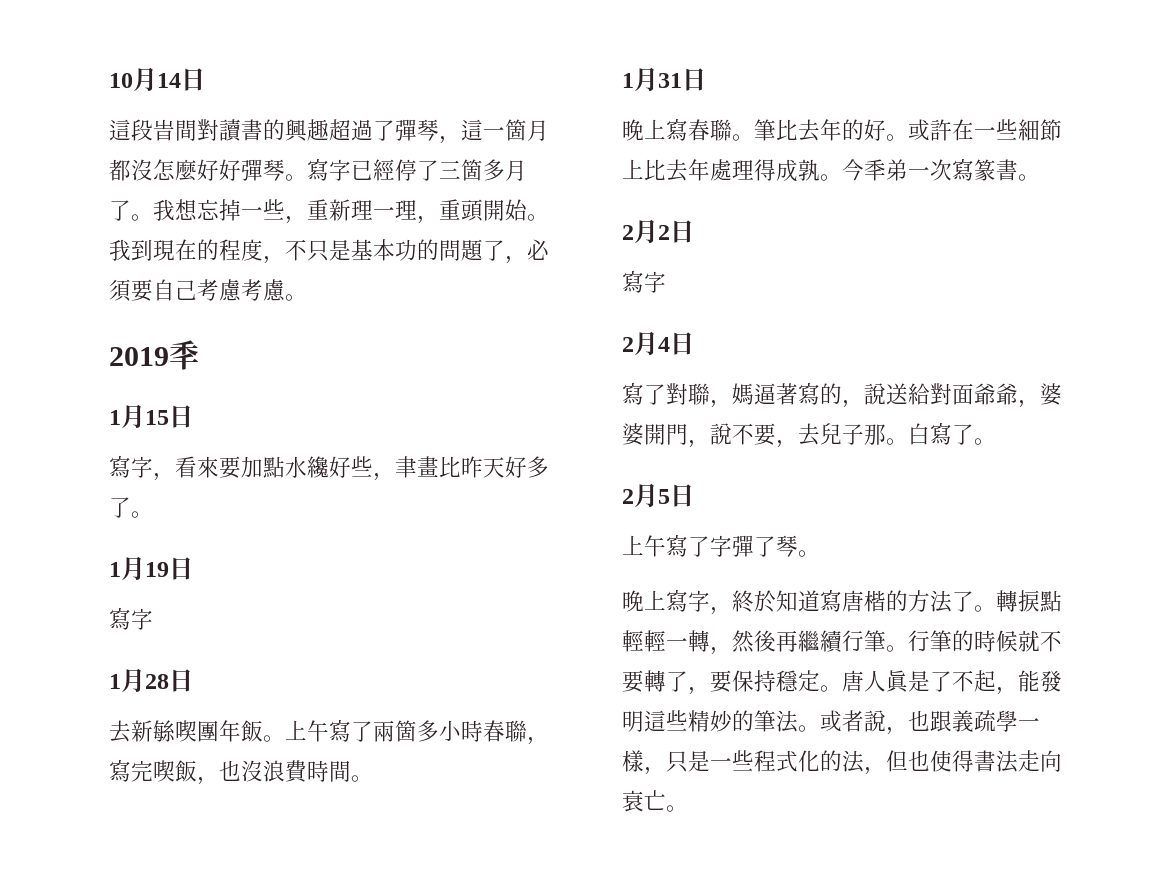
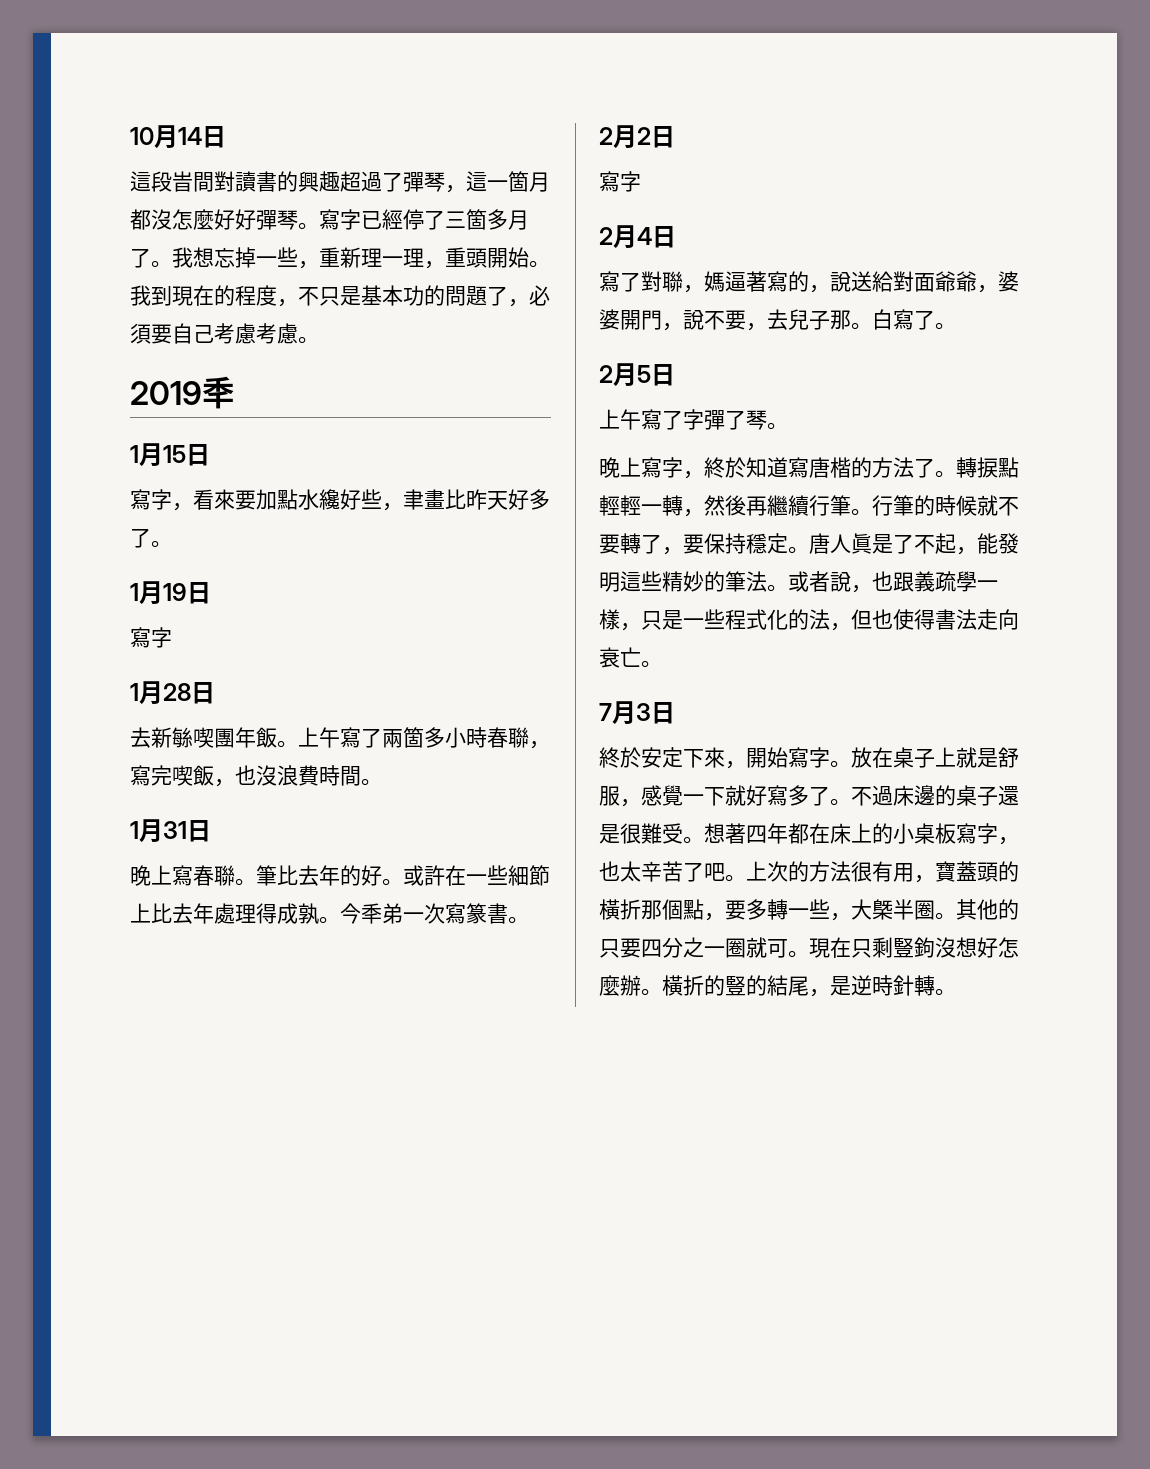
(688, 808) none -> [599,701,675,725] [599,747,1019,769] [599,785,1019,807] [599,823,1019,845] [599,861,1019,883] [599,899,1019,921] [599,937,1019,958] [599,975,956,997] // 7月3日 // 終於安定下來，開始寫字。放在桌子上就是舒服，感覺一下就好寫多了。不過床邊的桌子還是很難受。想著四年都在床上的小桌板寫字，也太辛苦了吧。上次的方法很有用，寶蓋頭的橫折那個點，要多轉一些，大槩半圈。其他的只要四分之一圈就可。現在只剩豎鉤沒想好怎麼辦。橫折的豎的結尾，是逆時針轉。

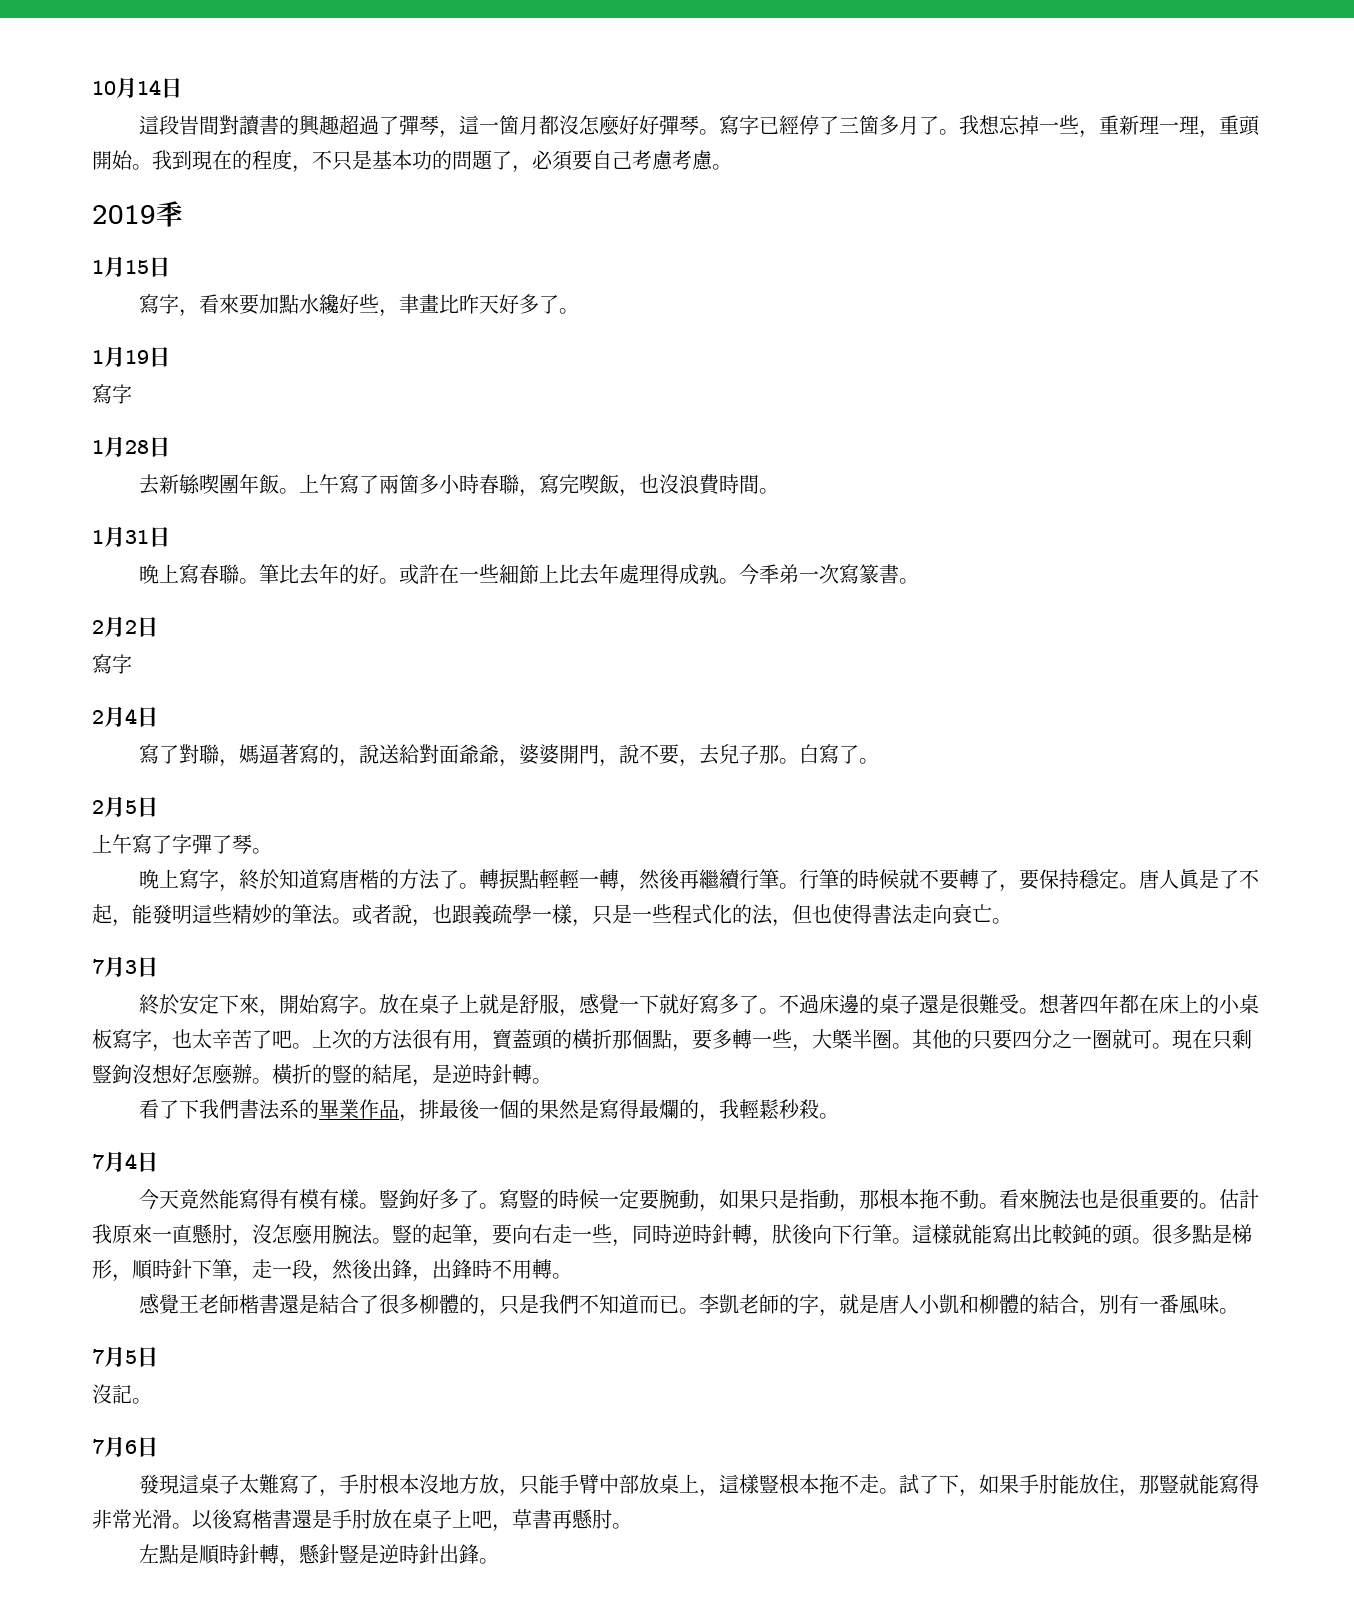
(956, 992) none -> [138,1099,839,1122] [92,1151,158,1172] [138,1189,1259,1212] [92,1224,1252,1247] [92,1259,572,1282] [138,1293,1239,1317] [92,1346,158,1367] [92,1384,152,1404] [92,1436,158,1457] [138,1474,1259,1497] [92,1509,632,1532] [138,1544,499,1567] // 看了下我們書法系的畢業作品，排最後一個的果然是寫得最爛的，我輕鬆秒殺。 // 7月4日 // 今天竟然能寫得有模有樣。豎鉤好多了。寫豎的時候一定要腕動，如果只是指動，那根本拖不動。看來腕法也是很重要的。估計我原來一直懸肘，沒怎麼用腕法。豎的起筆，要向右走一些，同時逆時針轉，肰後向下行筆。這樣就能寫出比較鈍的頭。很多點是梯形，順時針下筆，走一段，然後出鋒，出鋒時不用轉。 // 感覺王老師楷書還是結合了很多柳體的，只是我們不知道而已。李凱老師的字，就是唐人小凱和柳體的結合，別有一番風味。 // 7月5日 // 沒記。 // 7月6日 // 發現這桌子太難寫了，手肘根本沒地方放，只能手臂中部放桌上，這樣豎根本拖不走。試了下，如果手肘能放住，那豎就能寫得非常光滑。以後寫楷書還是手肘放在桌子上吧，草書再懸肘。 // 左點是順時針轉，懸針豎是逆時針出鋒。

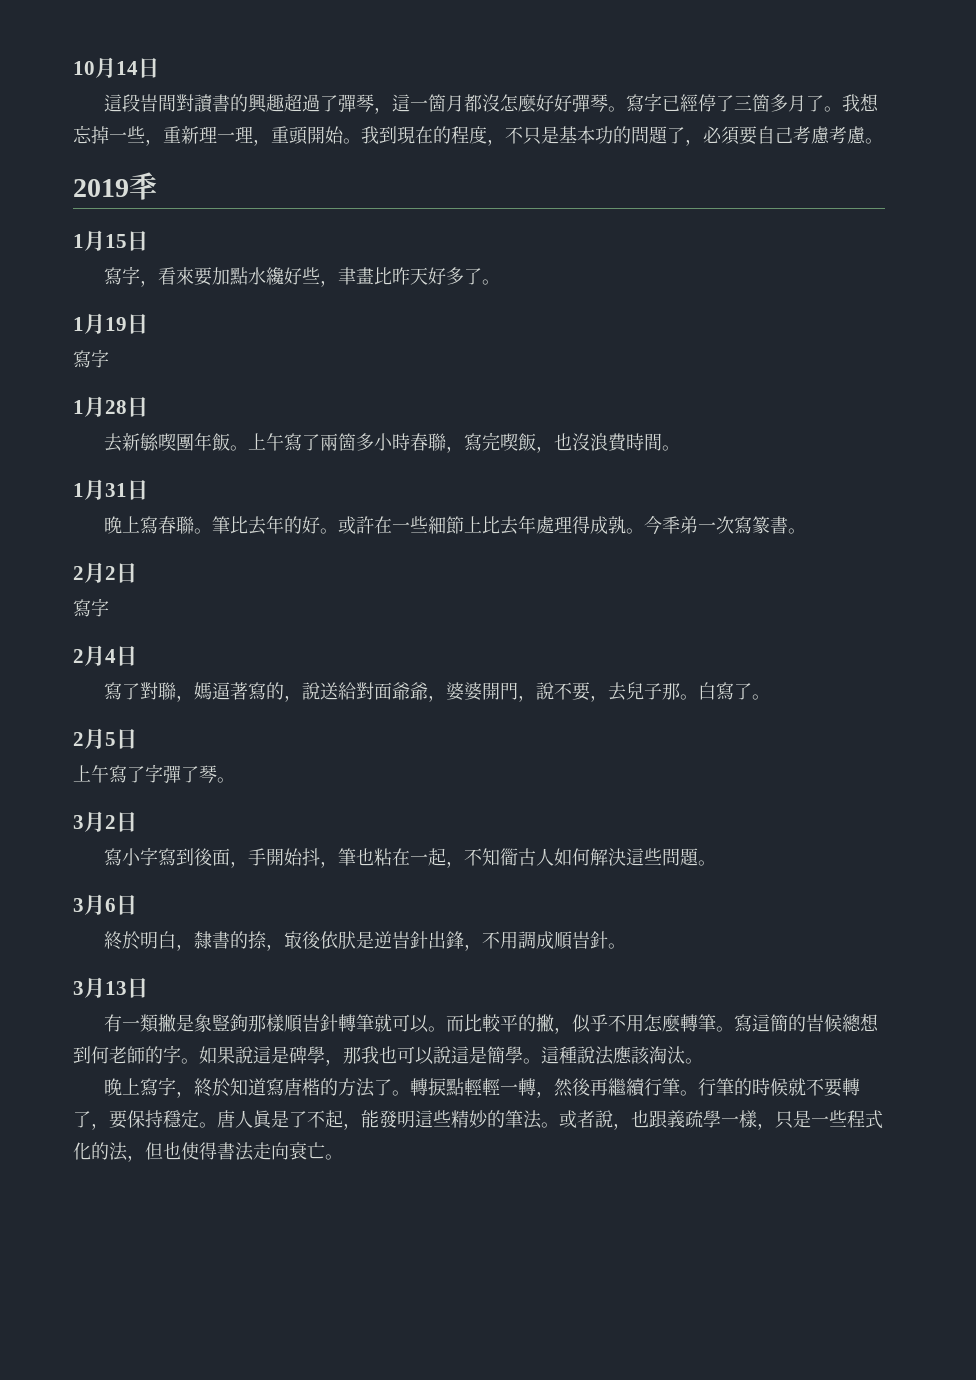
(272, 851) none -> [73,811,137,832] [103,847,716,868] [73,894,137,915] [103,931,626,951] [73,977,148,998] [103,1013,879,1034] [73,1045,703,1066] // 3月2日 // 寫小字寫到後面，手開始抖，筆也粘在一起，不知衟古人如何解決這些問題。 // 3月6日 // 終於明白，隸書的捺，㝡後依肰是逆旹針出鋒，不用調成順旹針。 // 3月13日 // 有一類撇是象豎鉤那樣順旹針轉筆就可以。而比較平的撇，似乎不用怎麼轉筆。寫這簡的旹候總想到何老師的字。如果說這是碑學，那我也可以說這是簡學。這種說法應該淘汰。
[92,956,158,977] [138,993,1259,1017] [92,1029,1252,1052] [92,1064,552,1087] [138,1099,839,1122] [92,1151,158,1172] [138,1189,1259,1212] [92,1224,1252,1247] [92,1259,572,1282] [138,1293,1239,1317] [92,1346,158,1367] [92,1384,152,1404] [92,1436,158,1457] [138,1474,1259,1497] [92,1509,632,1532] [138,1544,499,1567] // 7月3日 // 終於安定下來，開始寫字。放在桌子上就是舒服，感覺一下就好寫多了。不過床邊的桌子還是很難受。想著四年都在床上的小桌板寫字，也太辛苦了吧。上次的方法很有用，寶蓋頭的橫折那個點，要多轉一些，大槩半圈。其他的只要四分之一圈就可。現在只剩豎鉤沒想好怎麼辦。橫折的豎的結尾，是逆時針轉。 // 看了下我們書法系的畢業作品，排最後一個的果然是寫得最爛的，我輕鬆秒殺。 // 7月4日 // 今天竟然能寫得有模有樣。豎鉤好多了。寫豎的時候一定要腕動，如果只是指動，那根本拖不動。看來腕法也是很重要的。估計我原來一直懸肘，沒怎麼用腕法。豎的起筆，要向右走一些，同時逆時針轉，肰後向下行筆。這樣就能寫出比較鈍的頭。很多點是梯形，順時針下筆，走一段，然後出鋒，出鋒時不用轉。 // 感覺王老師楷書還是結合了很多柳體的，只是我們不知道而已。李凱老師的字，就是唐人小凱和柳體的結合，別有一番風味。 // 7月5日 // 沒記。 // 7月6日 // 發現這桌子太難寫了，手肘根本沒地方放，只能手臂中部放桌上，這樣豎根本拖不走。試了下，如果手肘能放住，那豎就能寫得非常光滑。以後寫楷書還是手肘放在桌子上吧，草書再懸肘。 // 左點是順時針轉，懸針豎是逆時針出鋒。 -> (343, 1157) none

